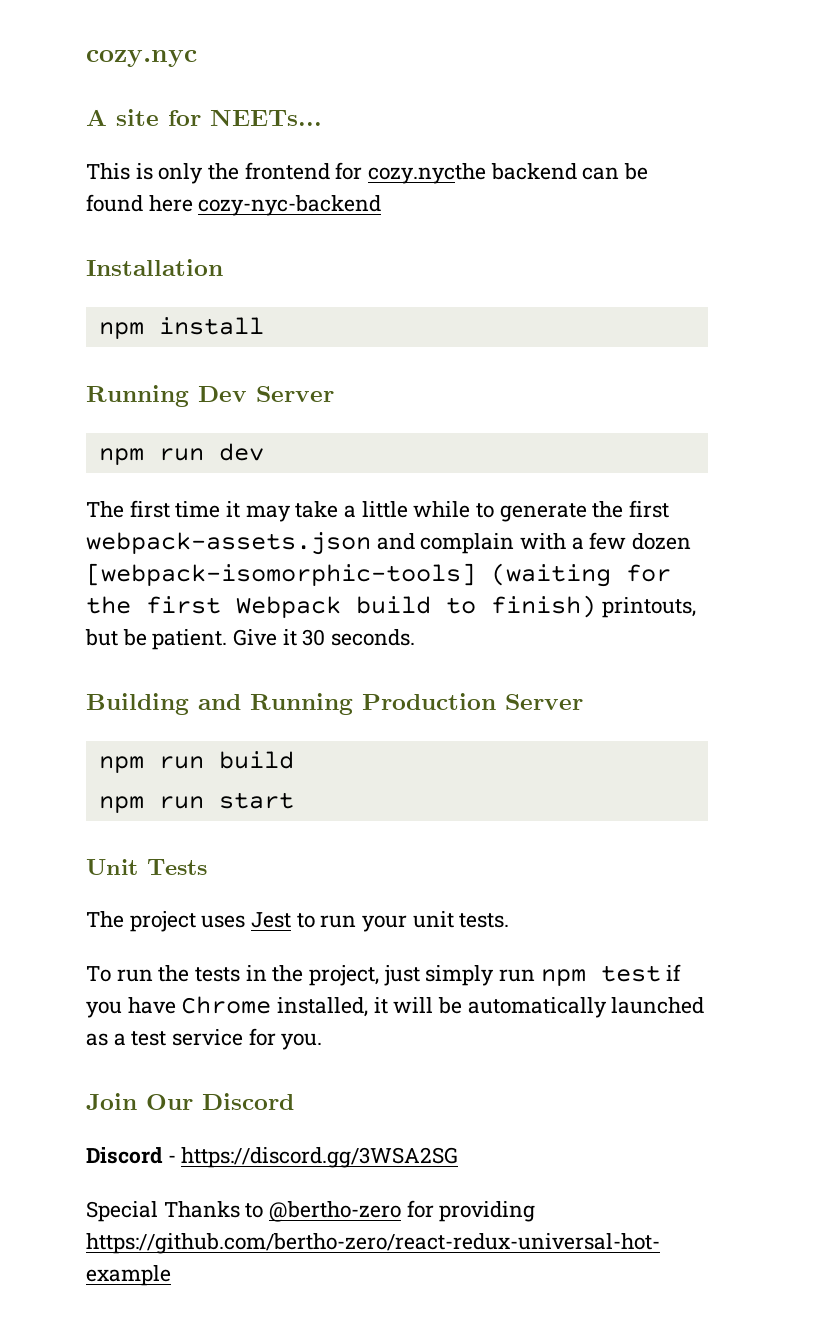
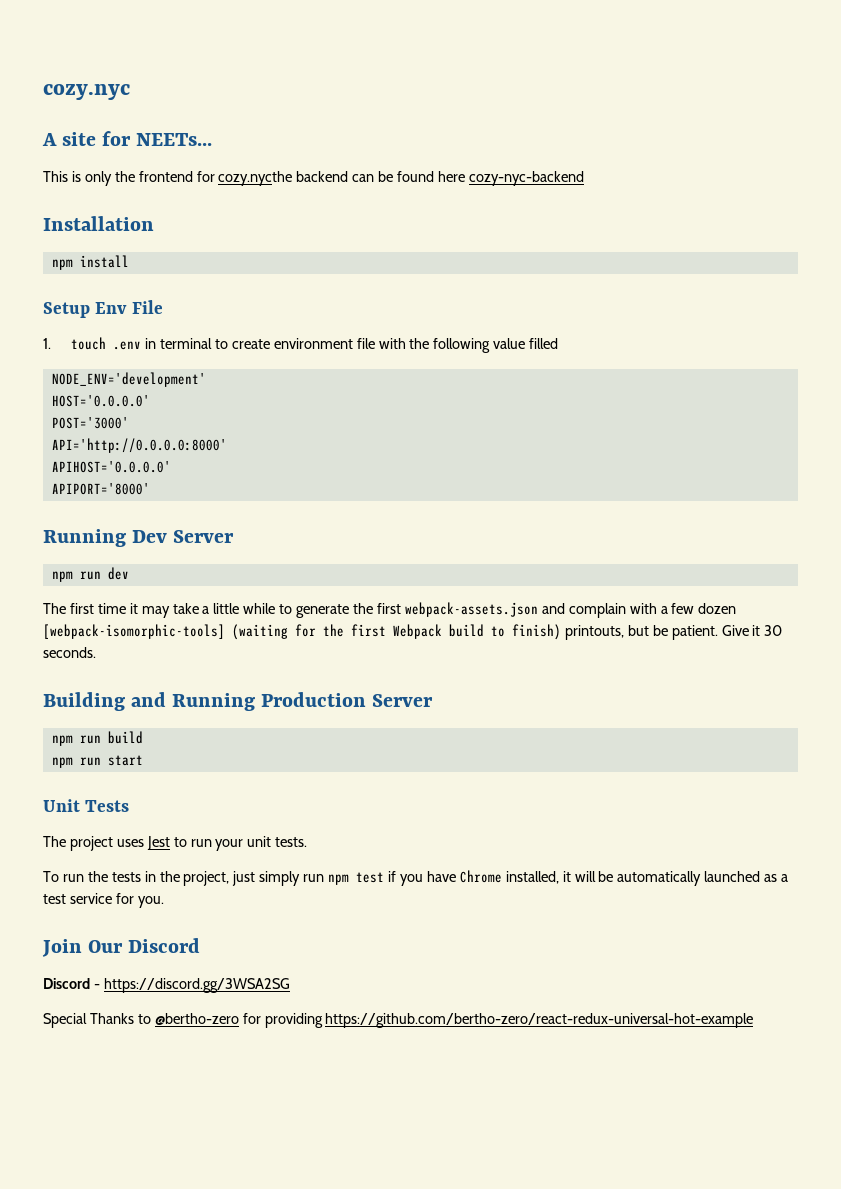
(264, 326) none -> [43,300,163,318] [43,337,559,353] [51,372,206,387] [51,395,150,407] [51,417,129,429] [51,438,227,453] [51,461,171,473] [51,483,150,495] // Setup Env File // 1. touch .env in terminal to create environment file with the following value filled // NODE_ENV='development' // HOST='0.0.0.0' // POST='3000' // API='http://0.0.0.0:8000' // APIHOST='0.0.0.0' // APIPORT='8000'

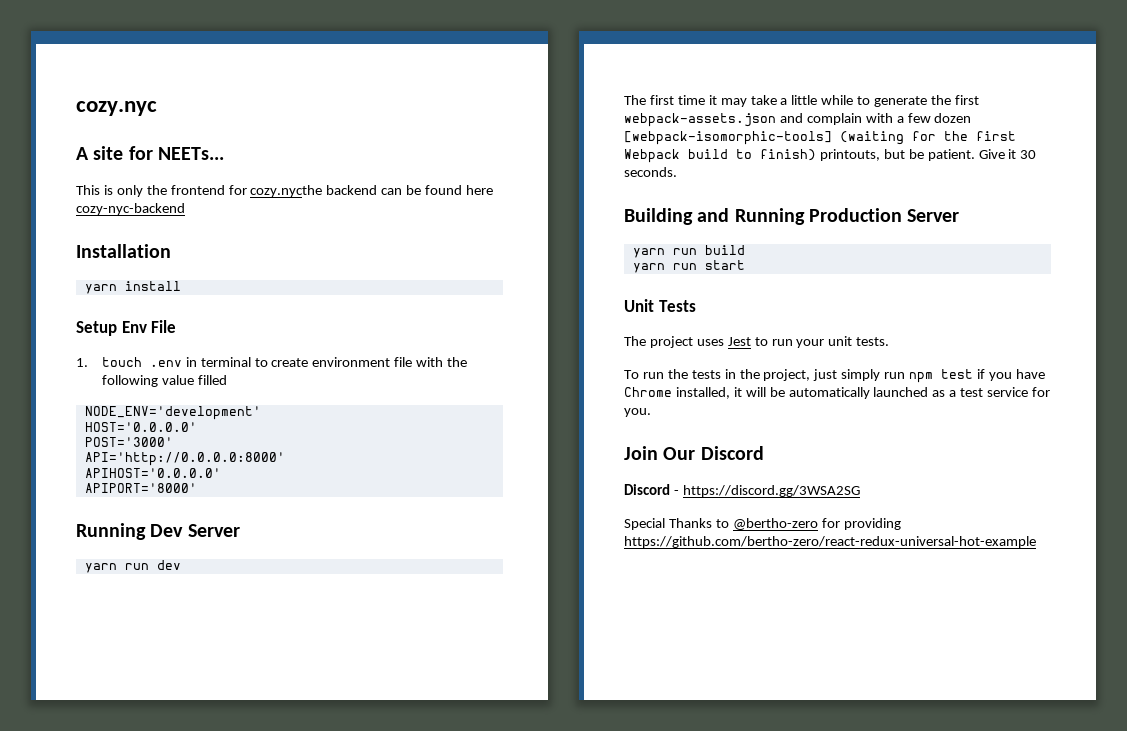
[51,259,73,270] npm -> [84,284,117,294] yarn
[51,571,73,582] npm -> [84,563,117,573] yarn
[51,735,73,746] npm -> [632,248,665,258] yarn
[51,757,73,768] npm -> [632,263,665,273] yarn

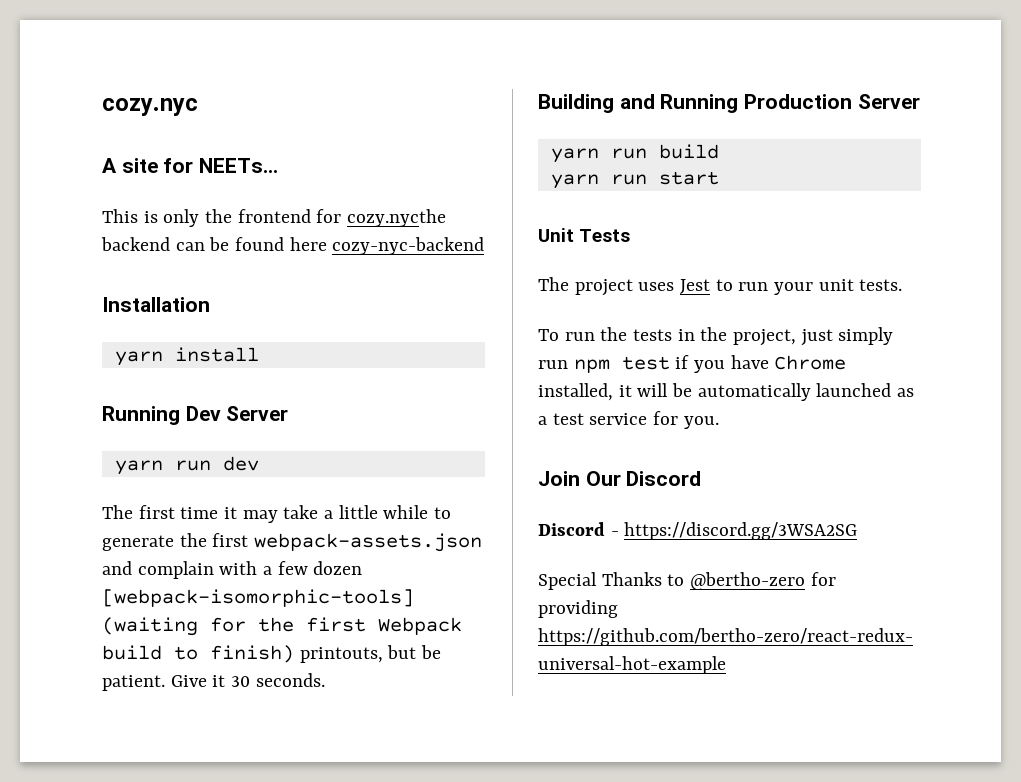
[76,320,177,336] [76,357,468,367] [101,375,227,387] [84,406,261,420] [84,422,197,432] [84,437,173,447] [84,452,285,466] [84,468,221,478] [84,483,197,493] // Setup Env File // 1. touch .env in terminal to create environment file with the following value filled // NODE_ENV='development' // HOST='0.0.0.0' // POST='3000' // API='http://0.0.0.0:8000' // APIHOST='0.0.0.0' // APIPORT='8000' -> (259, 354) none

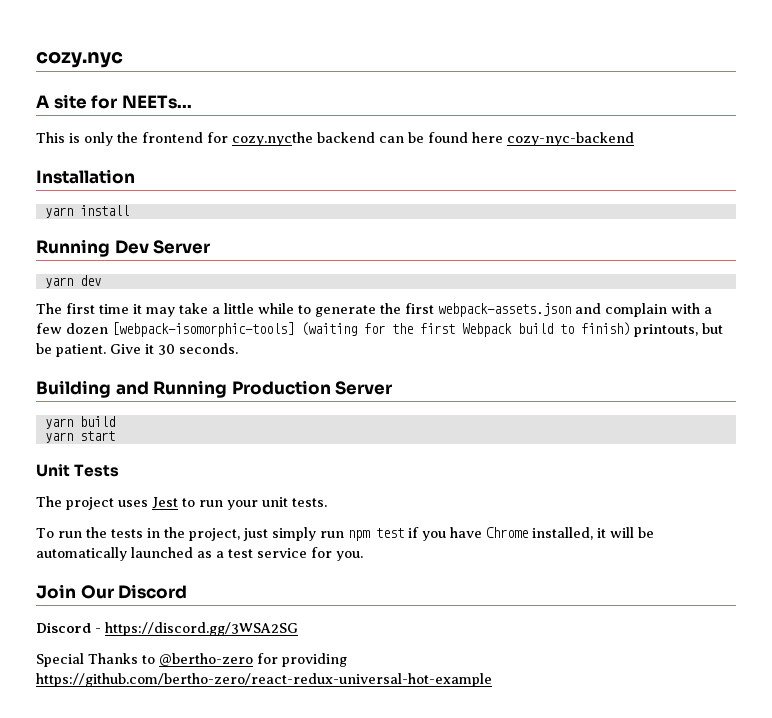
[174,460,211,471] run -> (73, 282) none
[610,148,647,159] run -> (73, 423) none
[610,174,647,185] run -> (73, 437) none

